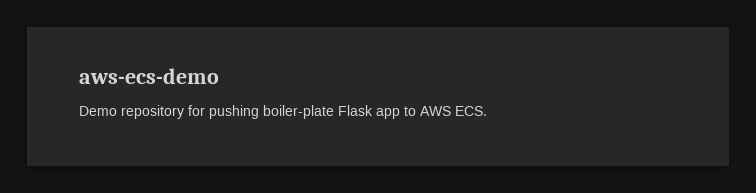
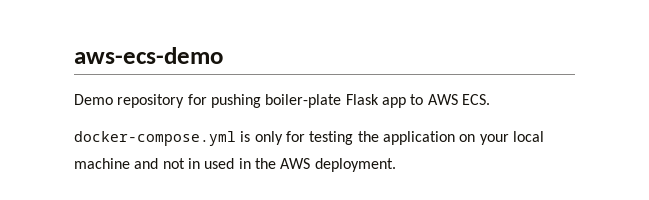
(487, 111) none -> [74,131,544,146] [74,158,396,172] // docker-compose.yml is only for testing the application on your local machine and not in used in the AWS deployment.

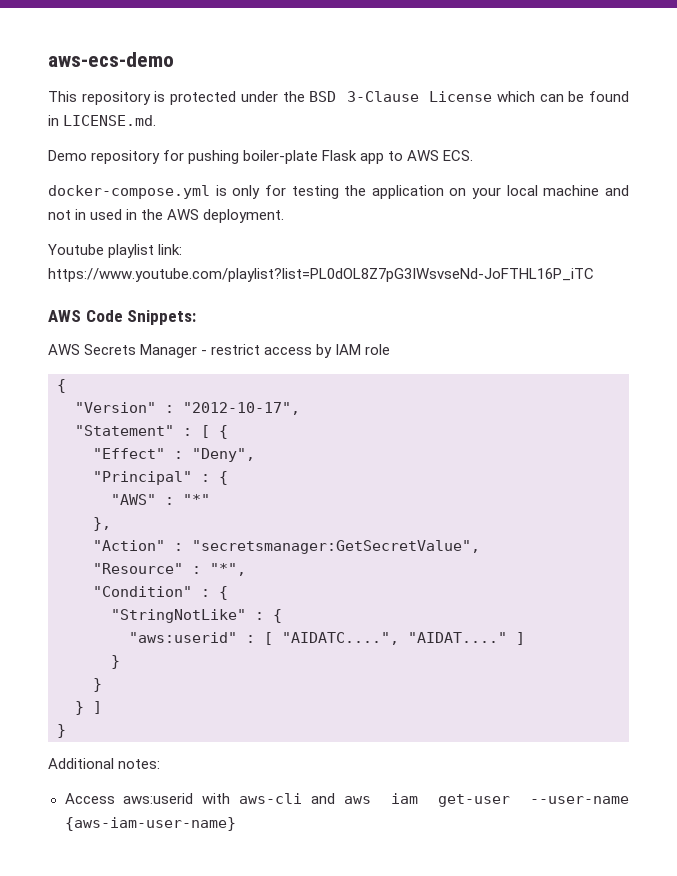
(223, 55) none -> [48,91,629,105] [48,115,157,126] // This repository is protected under the BSD 3-Clause License which can be found in LICENSE.md.
(396, 165) none -> [48,244,183,258] [48,268,594,282] [48,310,197,325] [48,344,391,358] [57,379,66,393] [75,402,300,415] [75,425,228,439] [93,448,255,462] [93,471,228,485] [111,494,210,505] [93,517,111,531] [93,540,480,554] [93,563,246,576] [93,586,228,600] [111,609,282,623] [129,632,525,645] [111,655,120,669] [93,678,102,692] [75,701,102,715] [57,724,66,738] [48,758,161,769] [64,793,629,807] [64,817,236,831] // Youtube playlist link: https://www.youtube.com/playlist?list=PL0dOL8Z7pG3IWsvseNd-JoFTHL16P_iTC // AWS Code Snippets: // AWS Secrets Manager - restrict access by IAM role // { // "Version" : "2012-10-17", // "Statement" : [ { // "Effect" : "Deny", // "Principal" : { // "AWS" : "*" // }, // "Action" : "secretsmanager:GetSecretValue", // "Resource" : "*", // "Condition" : { // "StringNotLike" : { // "aws:userid" : [ "AIDATC....", "AIDAT...." ] // } // } // } ] // } // Additional notes: // Access aws:userid with aws-cli and aws iam get-user --user-name {aws-iam-user-name}

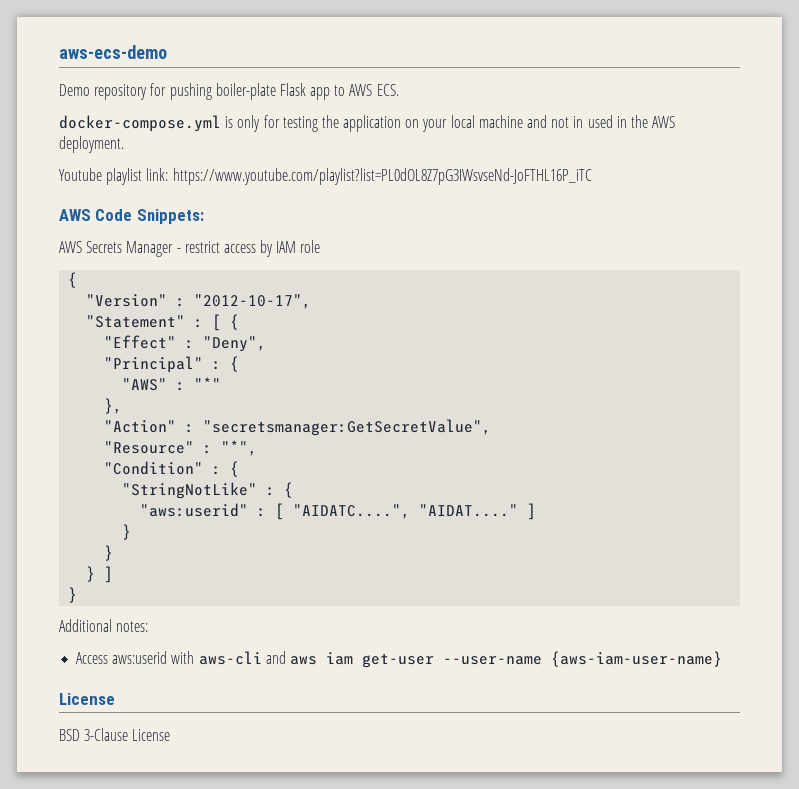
[48,91,629,105] [48,115,157,126] // This repository is protected under the BSD 3-Clause License which can be found in LICENSE.md. -> (167, 52) none
(236, 824) none -> [59,693,115,705] [59,728,171,741] // License // BSD 3-Clause License

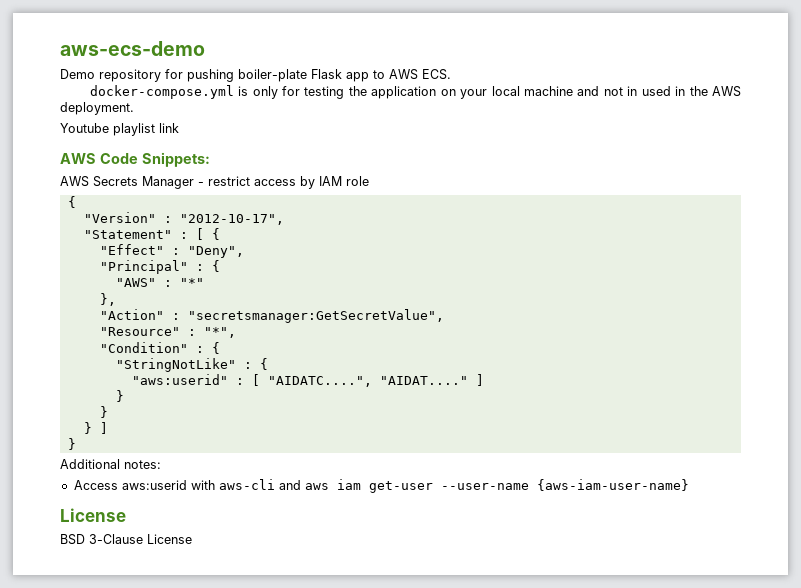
[146,168,592,185] link: https://www.youtube.com/playlist?list=PL0dOL8Z7pG3IWsvseNd-JoFTHL16P_iTC -> [159,123,179,133] link

